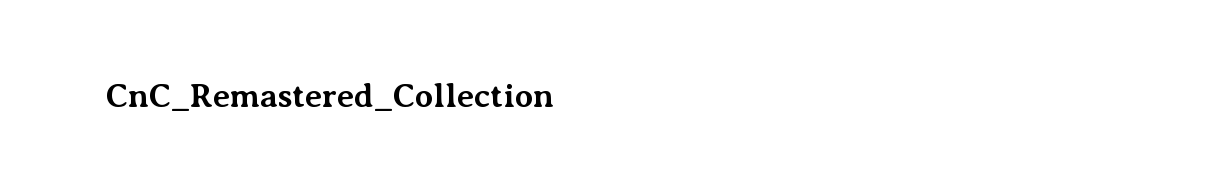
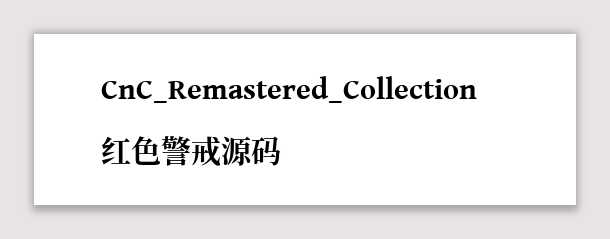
(554, 97) none -> [101,136,281,167] // 红色警戒源码

